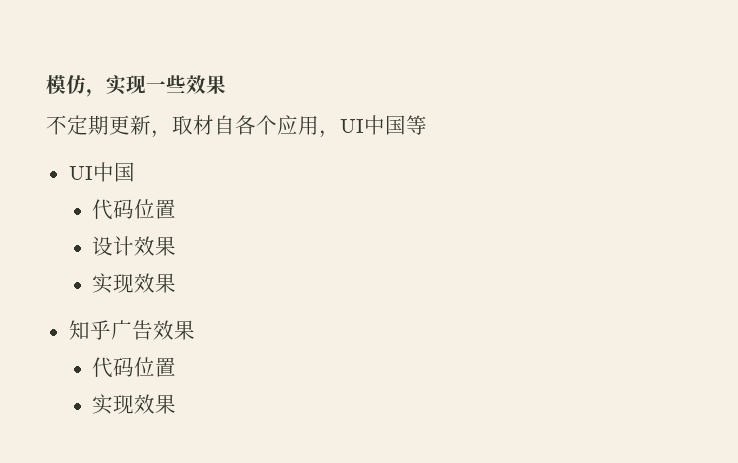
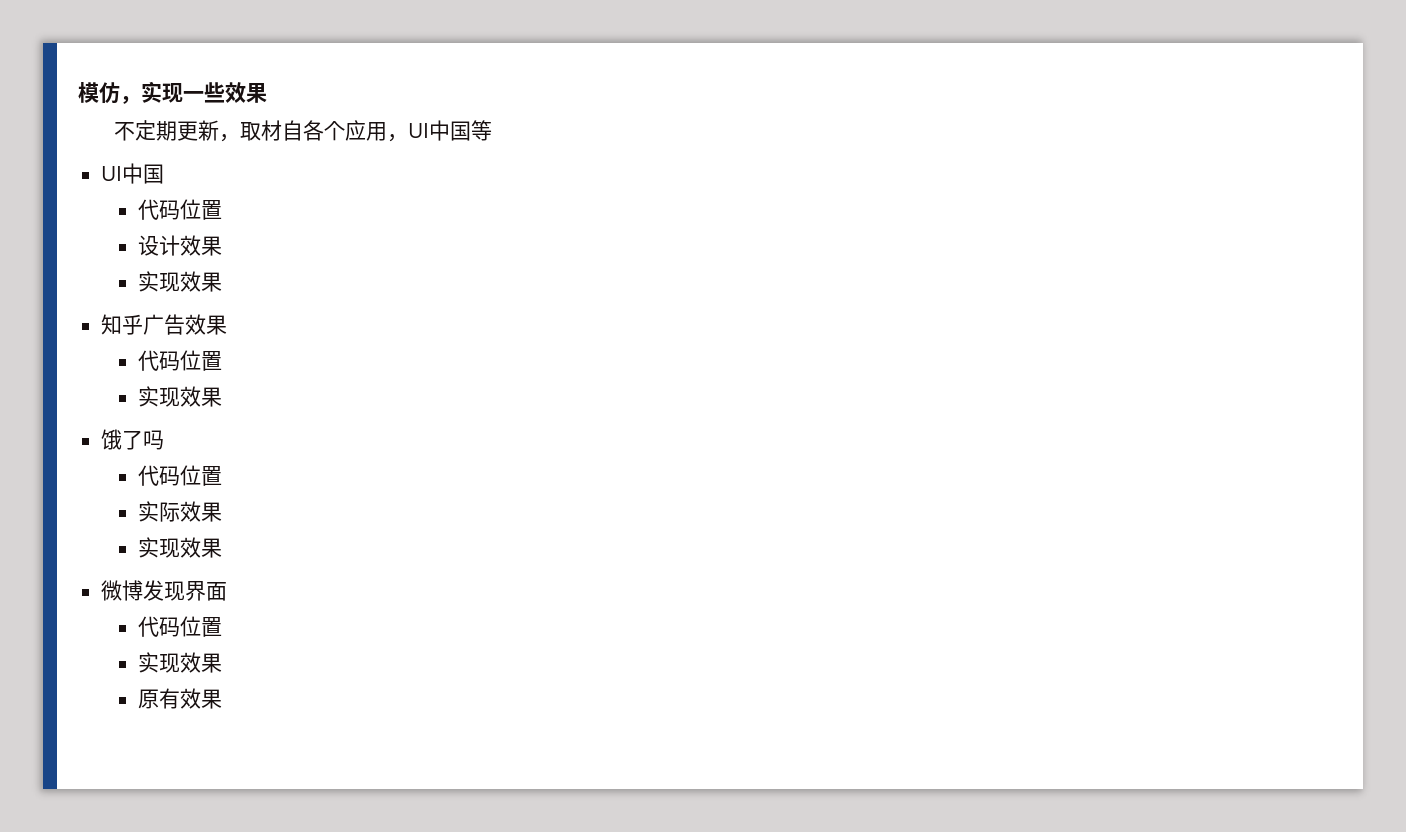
(177, 404) none -> [101,429,165,450] [137,465,222,486] [137,501,222,522] [137,537,222,558] [101,580,228,601] [137,616,222,637] [137,652,222,673] [137,688,222,709] // 饿了吗 // 代码位置 // 实际效果 // 实现效果 // 微博发现界面 // 代码位置 // 实现效果 // 原有效果

